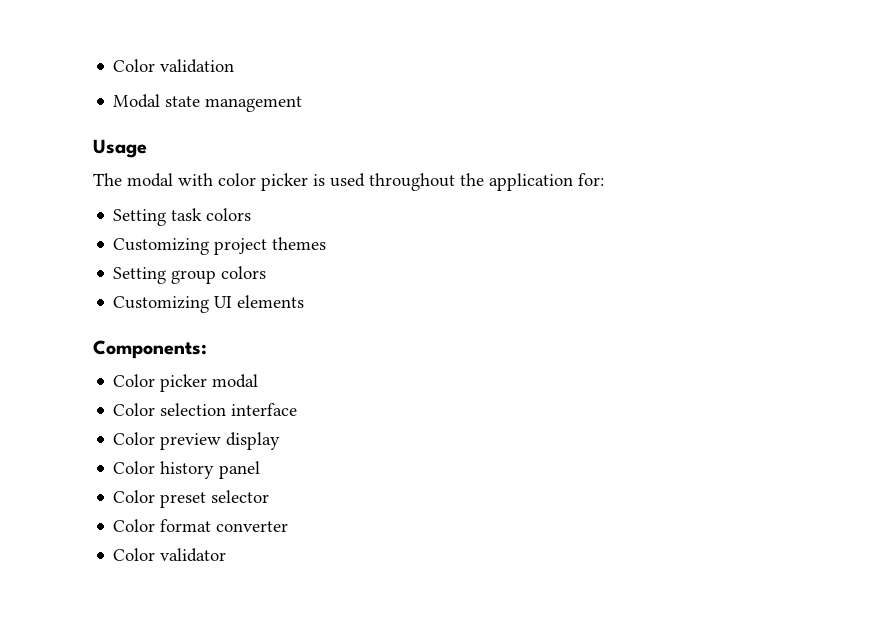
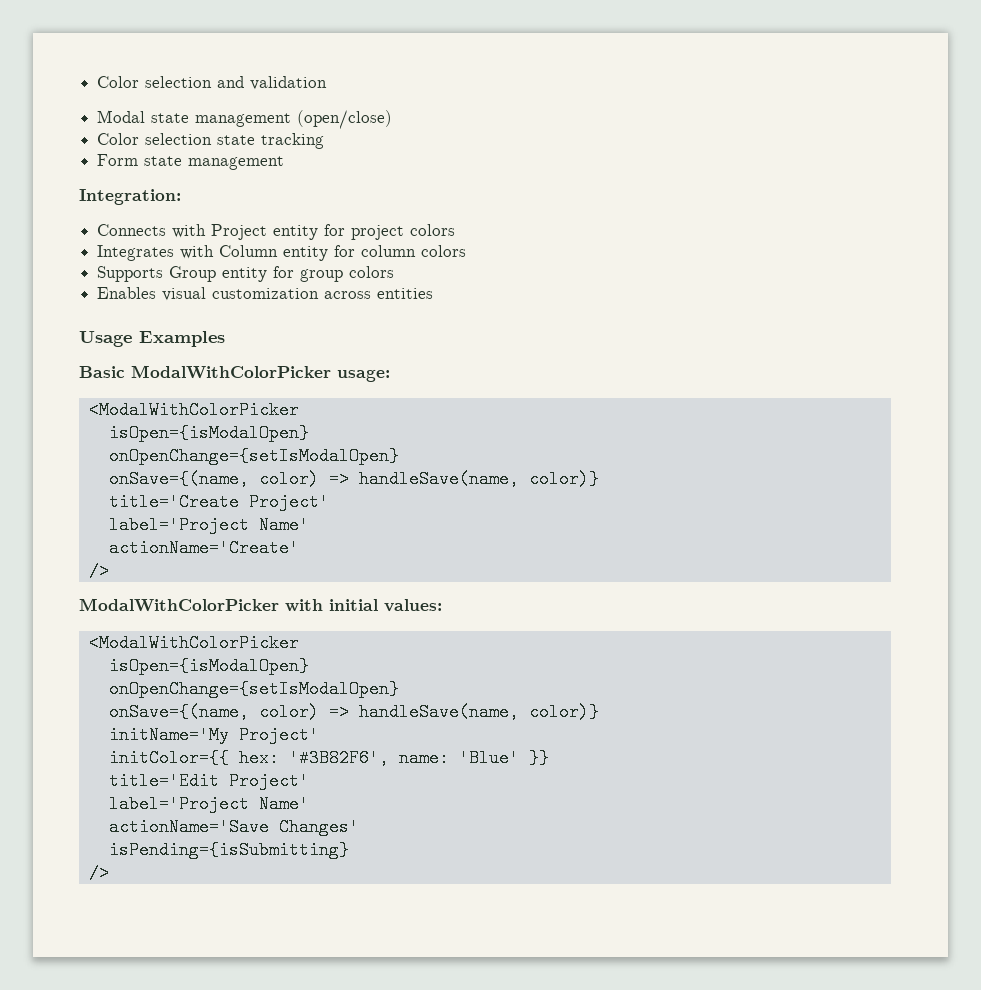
[113,59,156,72] Color -> [97,76,245,88] Color selection and
[93,139,147,158] [93,173,604,191] [113,208,252,226] [113,237,327,255] [113,266,267,284] [113,295,305,313] [93,340,207,359] [113,374,259,392] [113,403,298,416] [113,432,281,450] [113,461,261,479] [113,490,270,508] [113,519,289,532] [113,548,227,562] // Usage // The modal with color picker is used throughout the application for: // Setting task colors // Customizing project themes // Setting group colors // Customizing UI elements // Components: // Color picker modal // Color selection interface // Color preview display // Color history panel // Color preset selector // Color format converter // Color validator -> [297,110,393,129] [97,133,325,149] [97,154,285,170] [79,189,181,205] [97,224,456,240] [97,245,467,261] [97,266,395,282] [97,287,434,301] [79,331,225,347] [79,365,390,382] [88,401,299,419] [108,424,309,442] [108,447,399,465] [108,470,599,488] [108,493,329,511] [108,516,309,534] [108,539,299,557] [88,562,109,580] [79,598,442,612] [88,634,299,652] [108,657,309,675] [108,680,399,698] [108,703,599,721] [108,726,319,744] [108,749,549,767] [108,772,309,790] [108,795,309,813] [108,818,359,836] [108,841,349,859] [88,864,109,882] (open/close) // Color selection state tracking // Form state management // Integration: // Connects with Project entity for project colors // Integrates with Column entity for column colors // Supports Group entity for group colors // Enables visual customization across entities // Usage Examples // Basic ModalWithColorPicker usage: // <ModalWithColorPicker // isOpen={isModalOpen} // onOpenChange={setIsModalOpen} // onSave={(name, color) => handleSave(name, color)} // title='Create Project' // label='Project Name' // actionName='Create' // /> // ModalWithColorPicker with initial values: // <ModalWithColorPicker // isOpen={isModalOpen} // onOpenChange={setIsModalOpen} // onSave={(name, color) => handleSave(name, color)} // initName='My Project' // initColor={{ hex: '#3B82F6', name: 'Blue' }} // title='Edit Project' // label='Project Name' // actionName='Save Changes' // isPending={isSubmitting} // />

